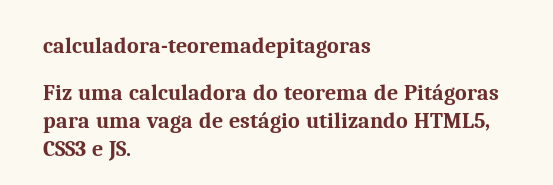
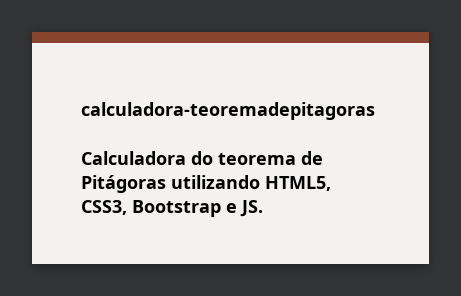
[43,84,247,100] Fiz uma calculadora -> [81,151,186,165] Calculadora
[43,112,490,133] [43,141,86,156] para uma vaga de estágio utilizando HTML5, CSS3 -> [171,175,331,191] [81,200,221,217] utilizando HTML5, CSS3, Bootstrap

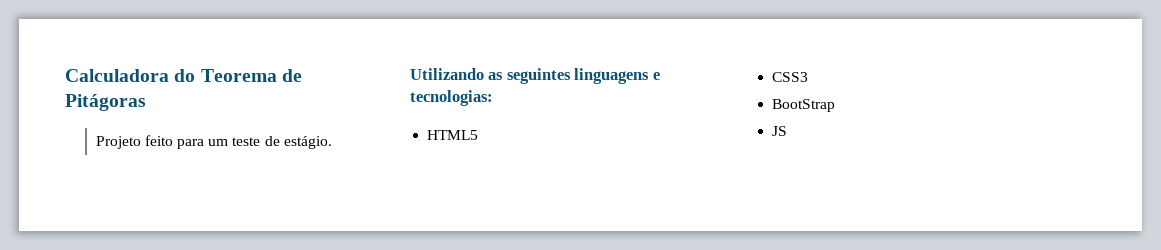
[81,102,375,120] calculadora-teoremadepitagoras // -> (65, 75) none
[218,153,296,165] teorema -> [200,69,277,82] Teorema
[171,175,331,191] [81,200,263,217] utilizando HTML5, CSS3, Bootstrap e JS. -> [95,135,332,149] [410,68,660,84] [410,90,493,106] [427,130,479,140] [772,72,809,82] [772,99,836,112] [772,126,788,136] // Projeto feito para um teste de estágio. // Utilizando as seguintes linguagens e tecnologias: // HTML5 // CSS3 // BootStrap // JS

